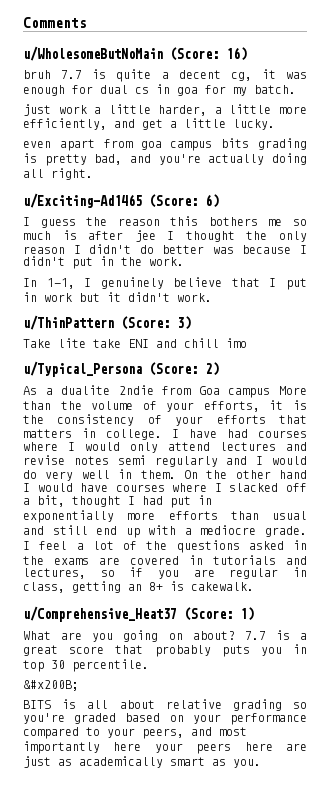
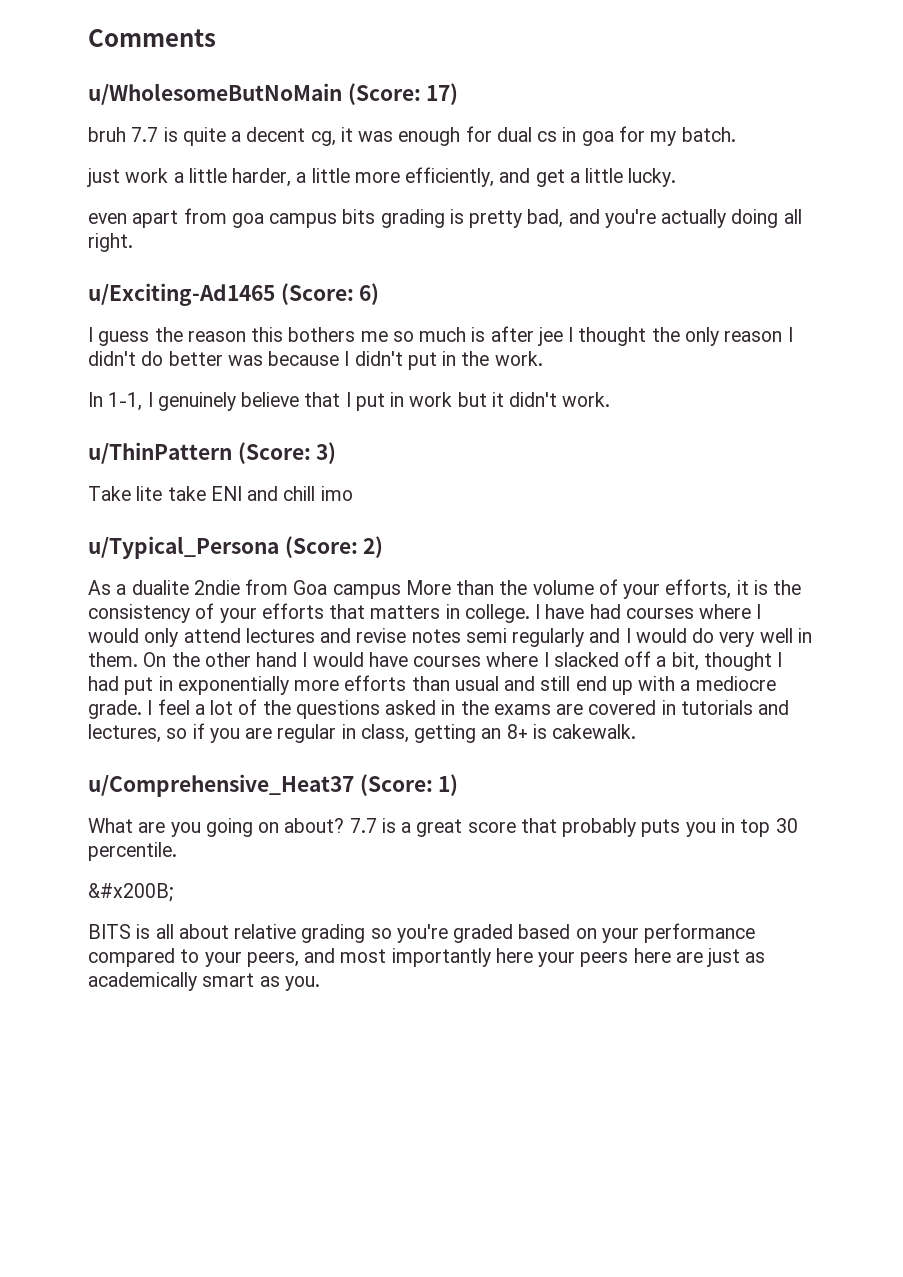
[226,47,247,61] 16) -> [426,83,459,105] 17)

